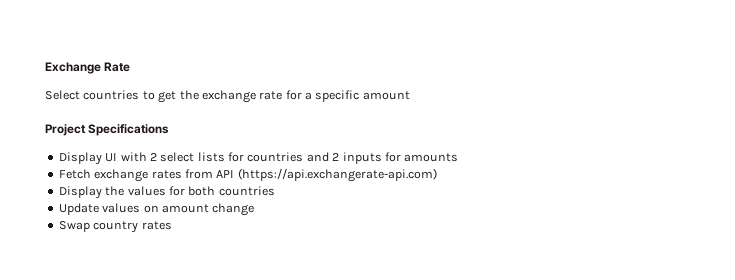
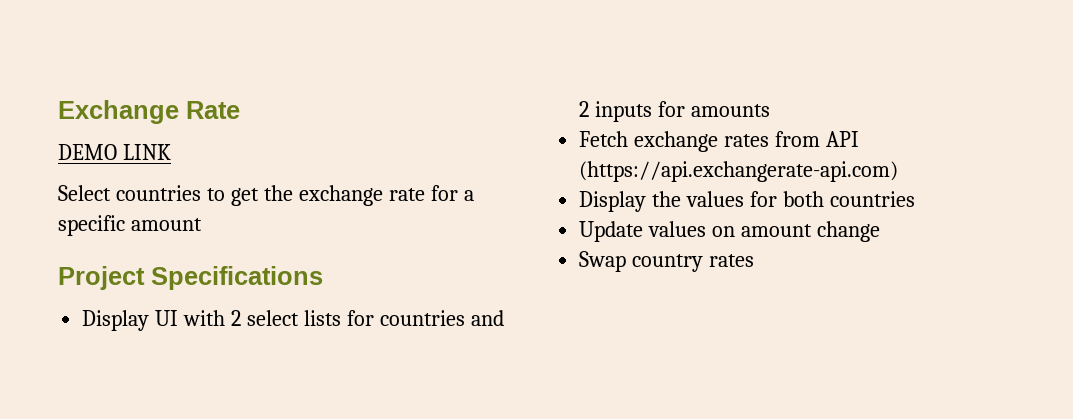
(131, 67) none -> [58,144,171,160] // DEMO LINK

